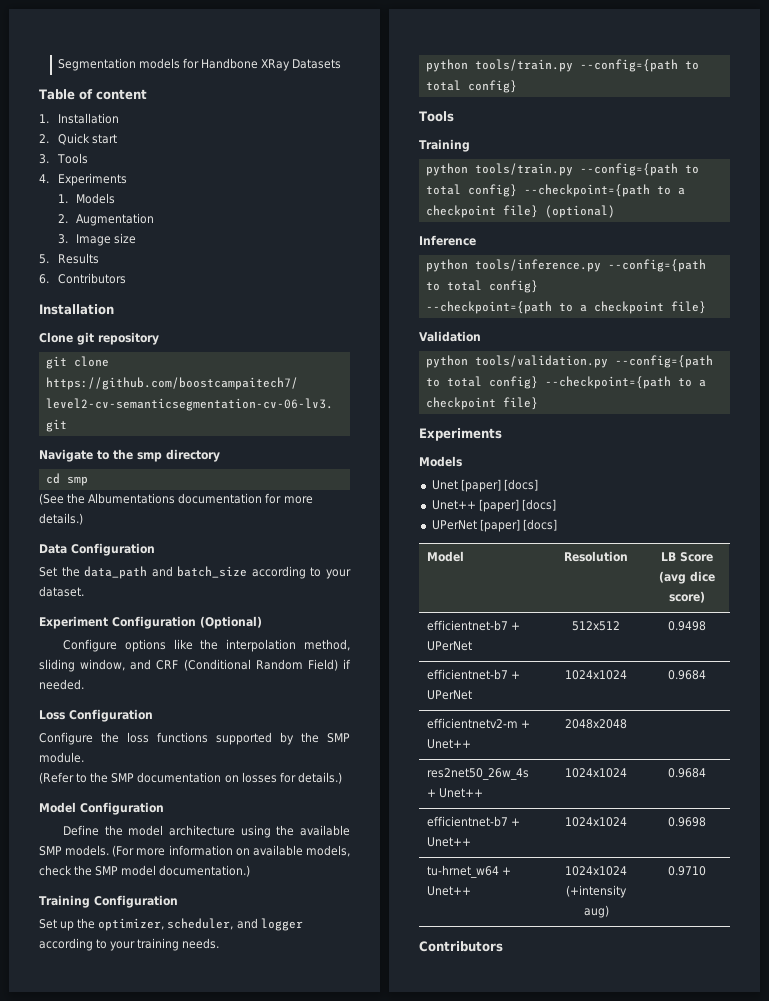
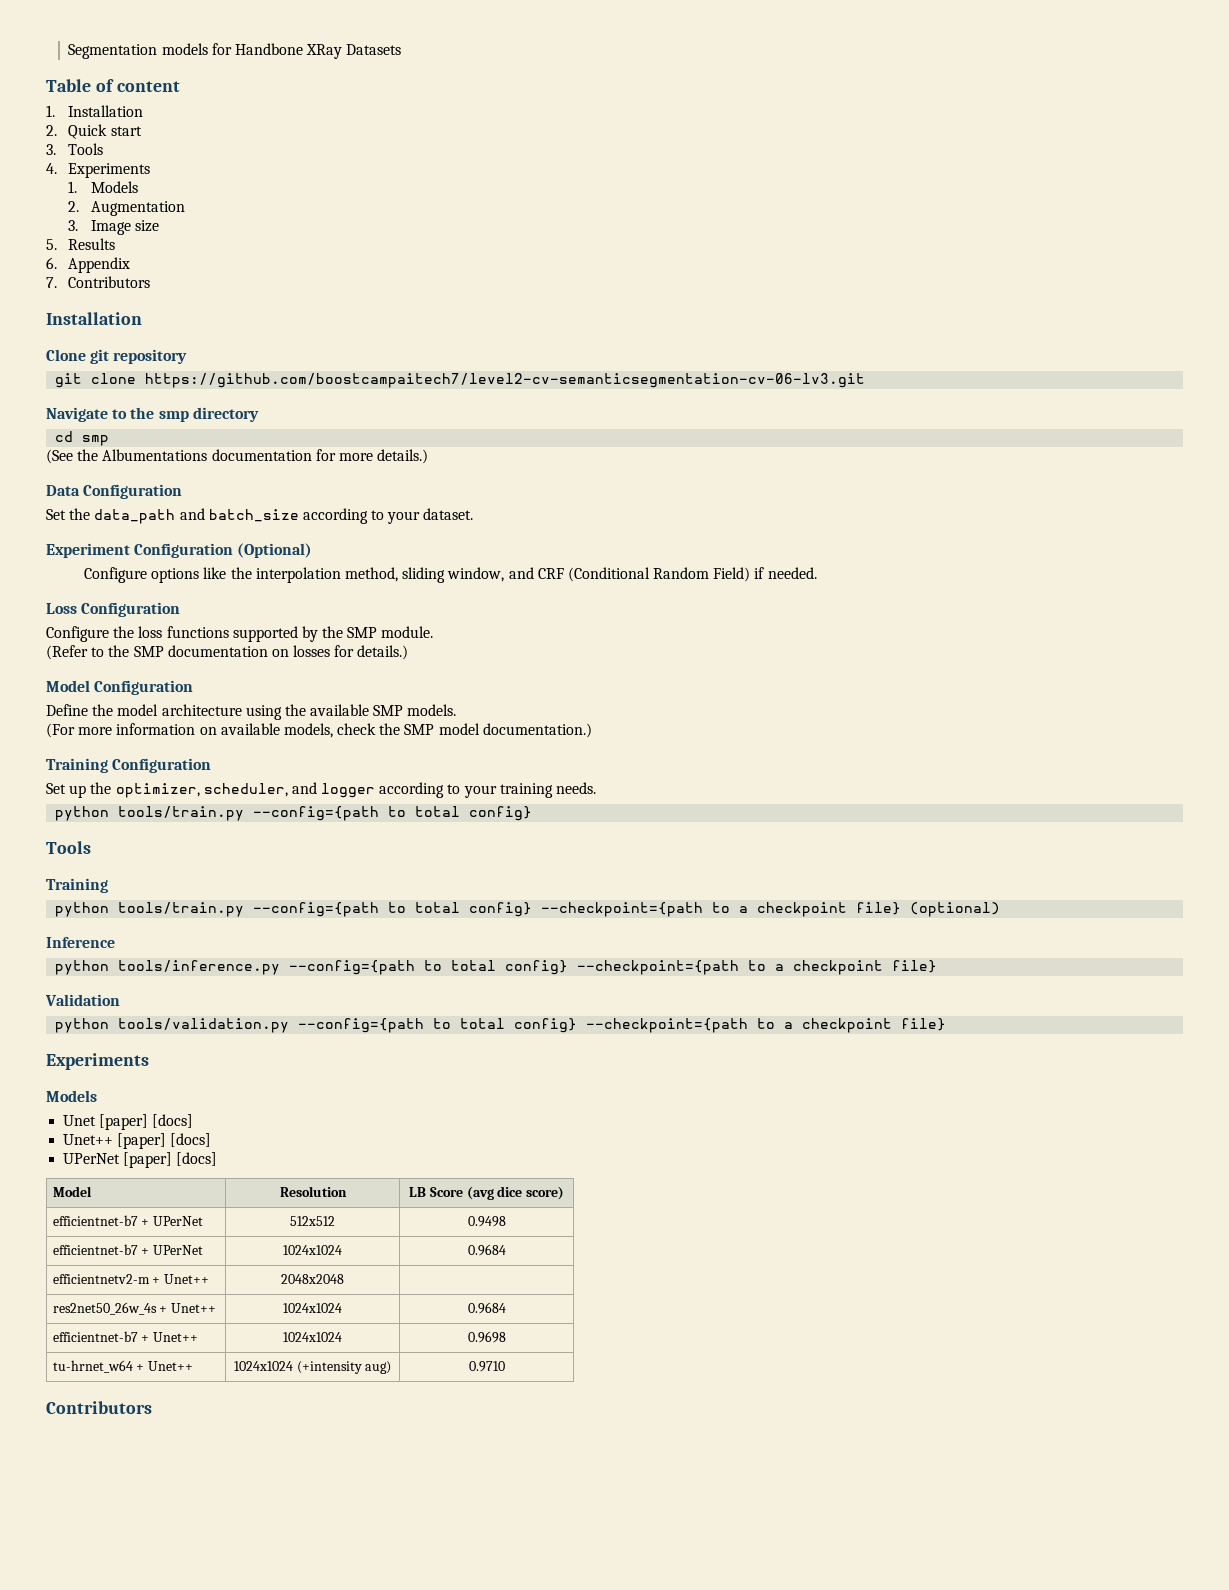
(49, 279) none -> [68,257,131,273] [46,277,57,288] Appendix // 7.
(110, 850) none -> (457, 710) //
(538, 286) // -> (569, 967) none

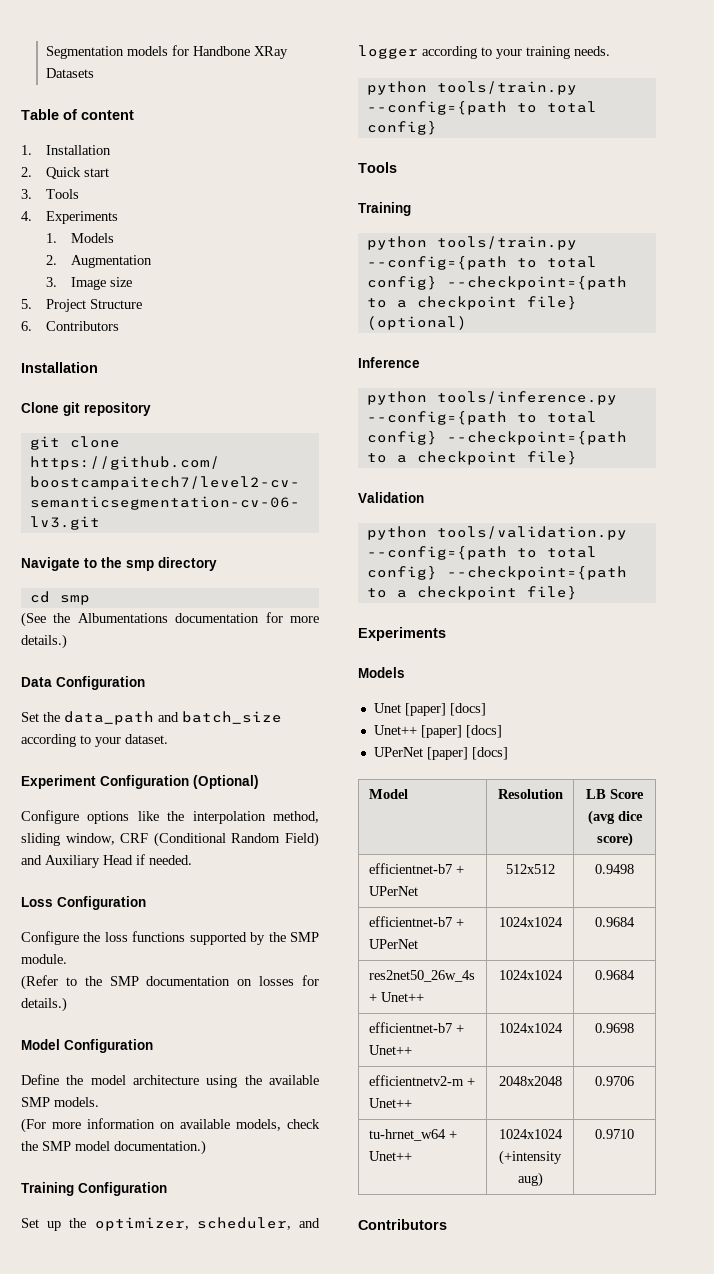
[68,238,116,250] [46,257,131,273] [46,277,57,288] Results // 6. Appendix // 7. -> [45,299,142,312] [21,321,32,331] Project Structure // 6.
[508,567,534,579] and -> (115, 839) none
(751, 574) none -> [21,855,133,868] and Auxiliary Head
[52,1274,210,1284] [281,1274,344,1284] // efficientnetv2-m + Unet++ | 2048x2048 | -> (635, 922) none
(506, 1337) none -> [368,1075,475,1086] [368,1098,412,1108] [498,1076,562,1086] [595,1076,634,1086] // efficientnetv2-m + Unet++ | 2048x2048 | 0.9706

